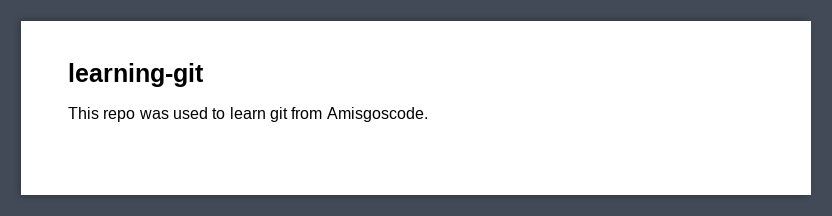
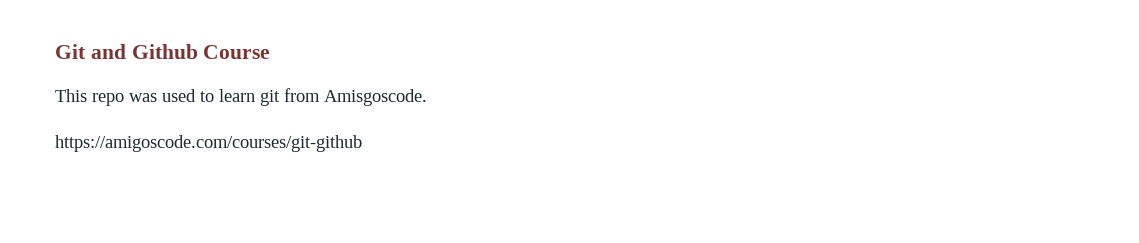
[68,63,204,87] learning-git -> [55,44,271,59] Git and Github Course
(428, 114) none -> [55,135,362,152] // https://amigoscode.com/courses/git-github

